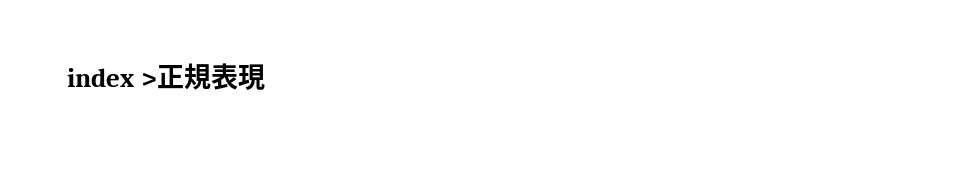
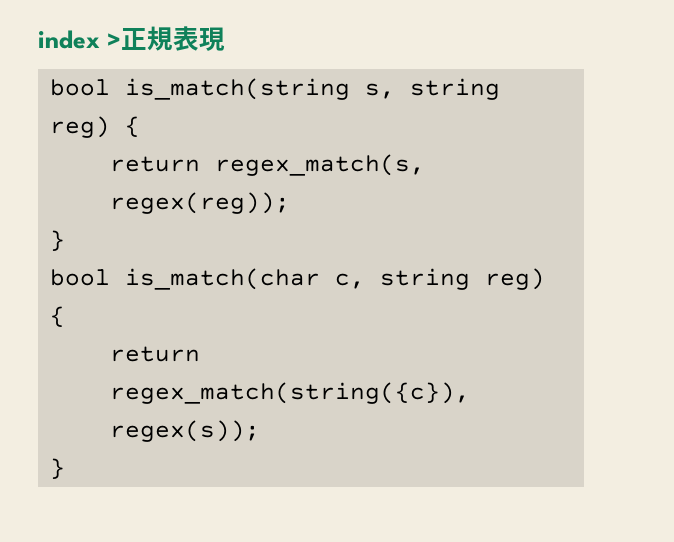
(266, 77) none -> [50,78,500,100] [50,116,140,138] [110,154,425,176] [110,192,290,214] [50,230,65,251] [50,268,545,290] [50,306,65,327] [110,346,200,362] [110,382,470,404] [110,420,260,442] [50,458,65,479] // bool is_match(string s, string reg) { // return regex_match(s, regex(reg)); // } // bool is_match(char c, string reg) { // return regex_match(string({c}), regex(s)); // }

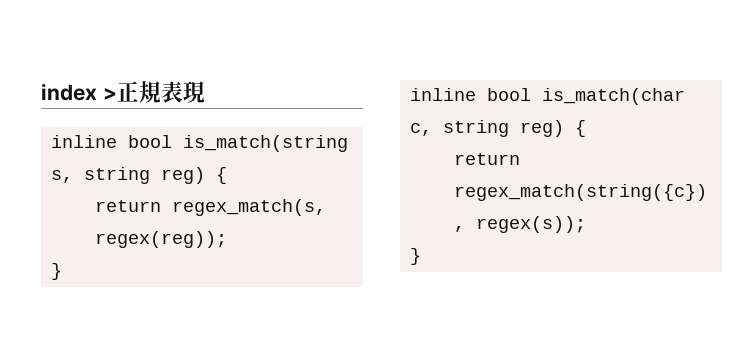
(225, 39) none -> [51,135,118,148] inline
(65, 240) none -> [410,88,477,101] inline

